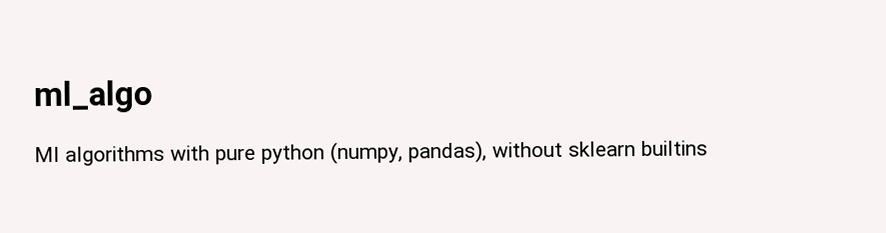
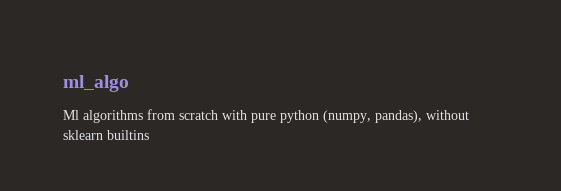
(165, 155) none -> [147,109,218,120] from scratch

